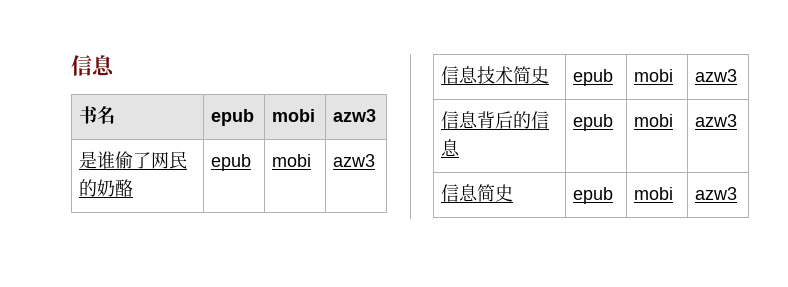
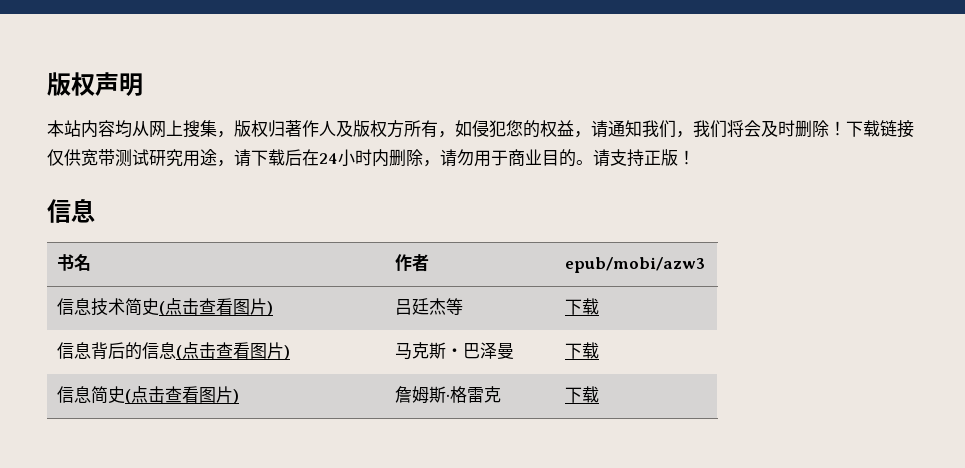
[71,55,115,76] [79,106,116,124] [211,109,255,126] [272,109,316,122] [333,109,377,122] [79,151,188,169] [79,179,134,197] [211,154,252,171] [272,154,312,167] [333,154,376,167] [441,66,550,84] [573,69,614,86] [634,69,674,82] [695,69,738,82] [441,111,550,129] [441,139,461,157] [573,114,614,131] [634,114,674,127] [695,114,738,127] [441,184,514,202] [573,187,614,204] [634,187,674,200] [695,187,738,200] 信息 // 书名 | epub | mobi | azw3 // 是谁偷了网民的奶酪 | epub | mobi | azw3 // 信息技术简史 | epub | mobi | azw3 // 信息背后的信息 | epub | mobi | azw3 // 信息简史 | epub | mobi | azw3 -> [47,72,143,96] [47,120,914,138] [47,149,695,167] [47,198,95,223] [57,254,92,271] [395,254,430,272] [565,257,706,273] [57,298,274,316] [395,298,464,315] [565,298,600,315] [57,342,291,360] [395,342,515,360] [565,342,600,359] [57,386,240,404] [395,386,502,404] [565,386,600,403] 版权声明 // 本站内容均从网上搜集，版权归著作人及版权方所有，如侵犯您的权益，请通知我们，我们将会及时删除！下载链接仅供宽带测试研究用途，请下载后在24小时内删除，请勿用于商业目的。请支持正版！ // 信息 // 书名 | 作者 | epub/mobi/azw3 // 信息技术简史(点击查看图片) | 吕廷杰等 | 下载 // 信息背后的信息(点击查看图片) | 马克斯・巴泽曼 | 下载 // 信息简史(点击查看图片) | 詹姆斯·格雷克 | 下载

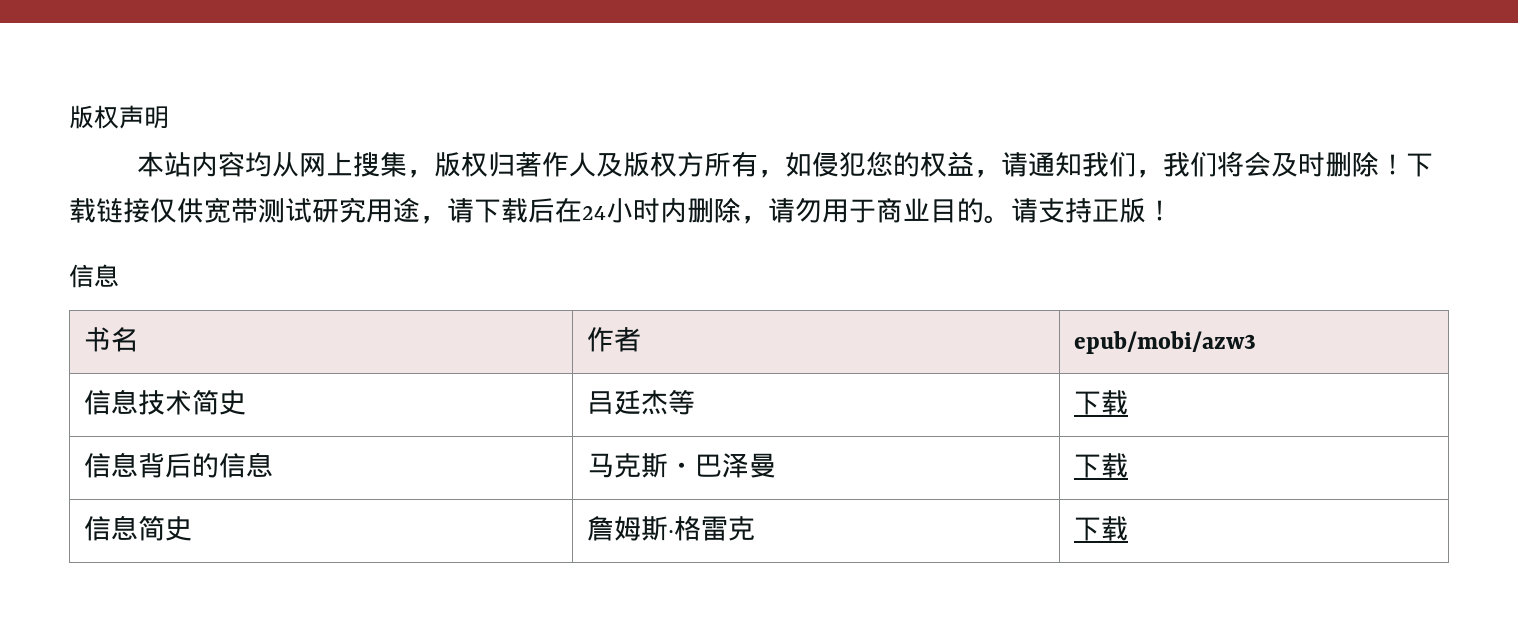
[159,298,274,316] (点击查看图片) -> (246, 402) none
[176,342,291,360] (点击查看图片) -> (273, 464) none
[125,386,240,404] (点击查看图片) -> (192, 528) none

